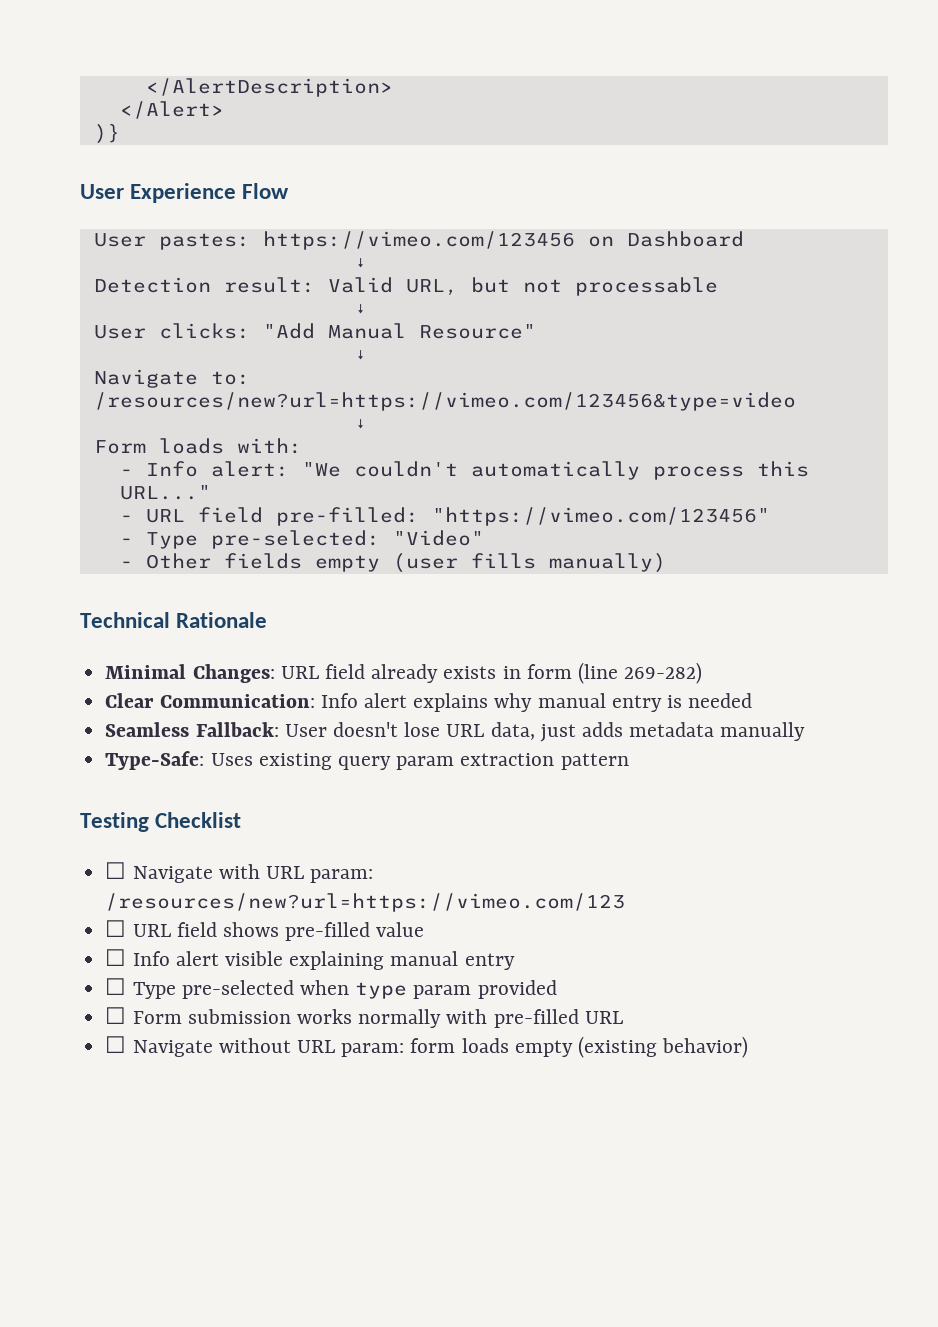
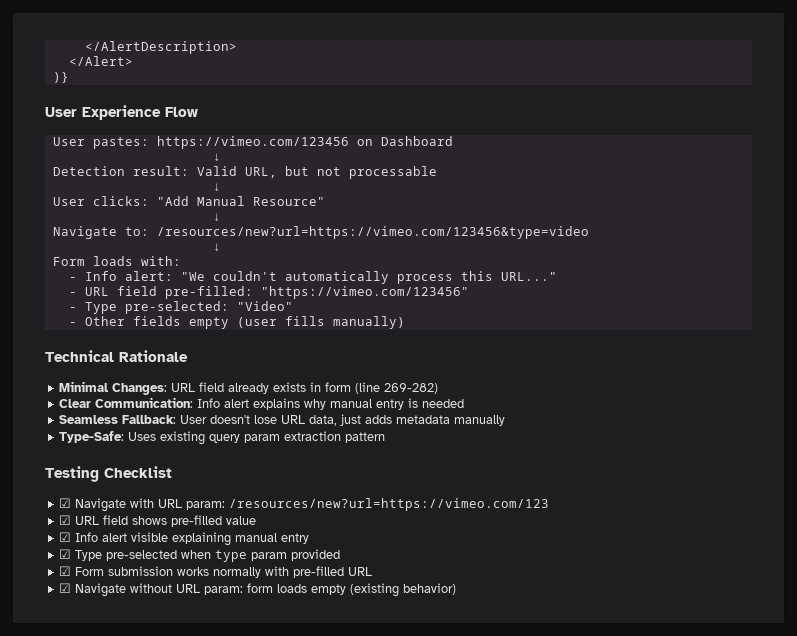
[105,862,127,879] ☐ -> [59,498,72,508] ☑
[105,920,127,937] ☐ -> [59,515,72,525] ☑
[105,949,127,966] ☐ -> [59,532,72,542] ☑
[105,978,127,995] ☐ -> [59,549,72,559] ☑
[105,1007,127,1024] ☐ -> [59,566,72,576] ☑
[105,1036,127,1053] ☐ -> [59,583,72,593] ☑

